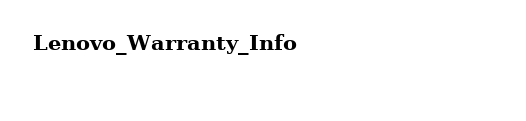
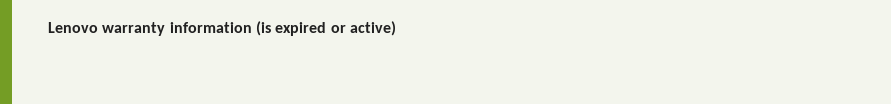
[33,34,297,55] Lenovo_Warranty_Info -> [48,21,396,36] Lenovo warranty information (is expired or active)

